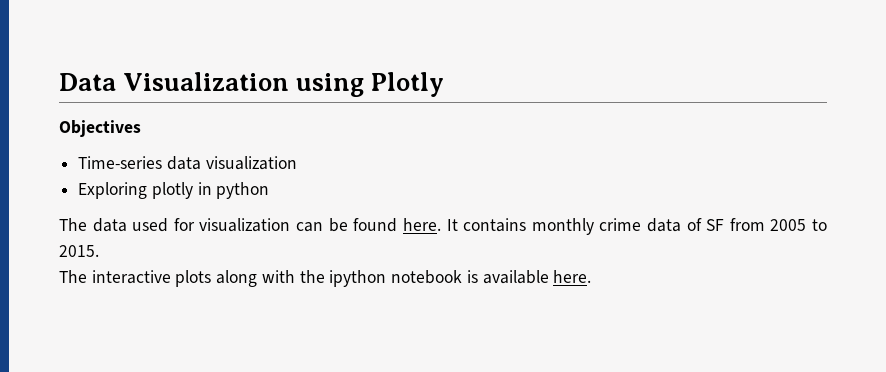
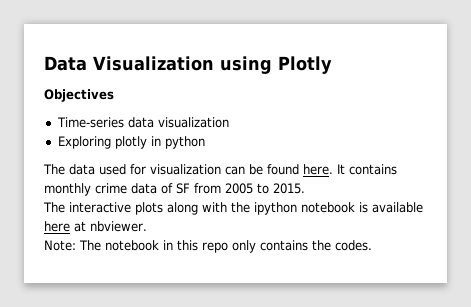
[553,270,592,283] here. -> [44,221,147,232] [44,240,372,253] here at nbviewer. // Note: The notebook in this repo only contains the codes.

